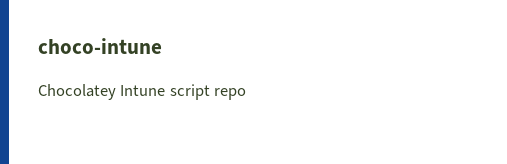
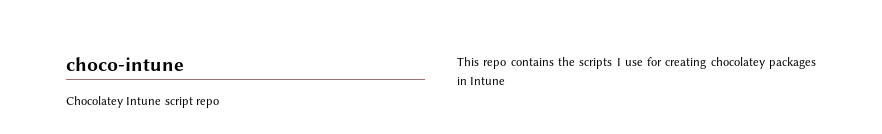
(247, 94) none -> [457,57,816,69] [457,77,506,85] // This repo contains the scripts I use for creating chocolatey packages in Intune

